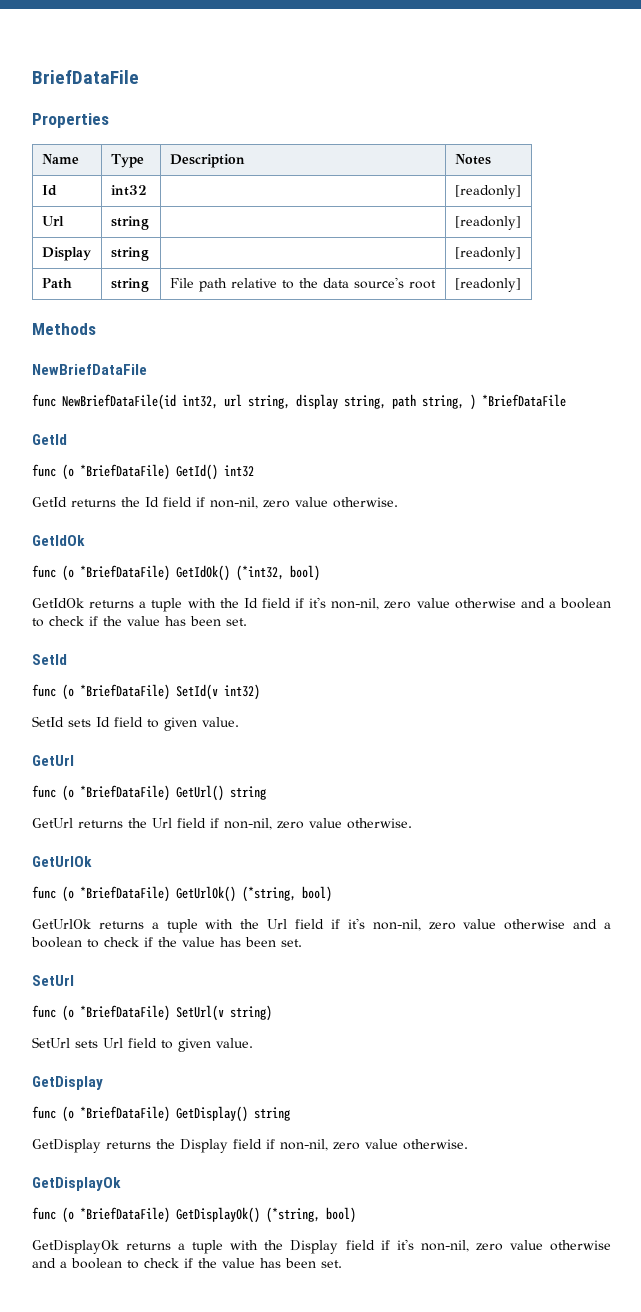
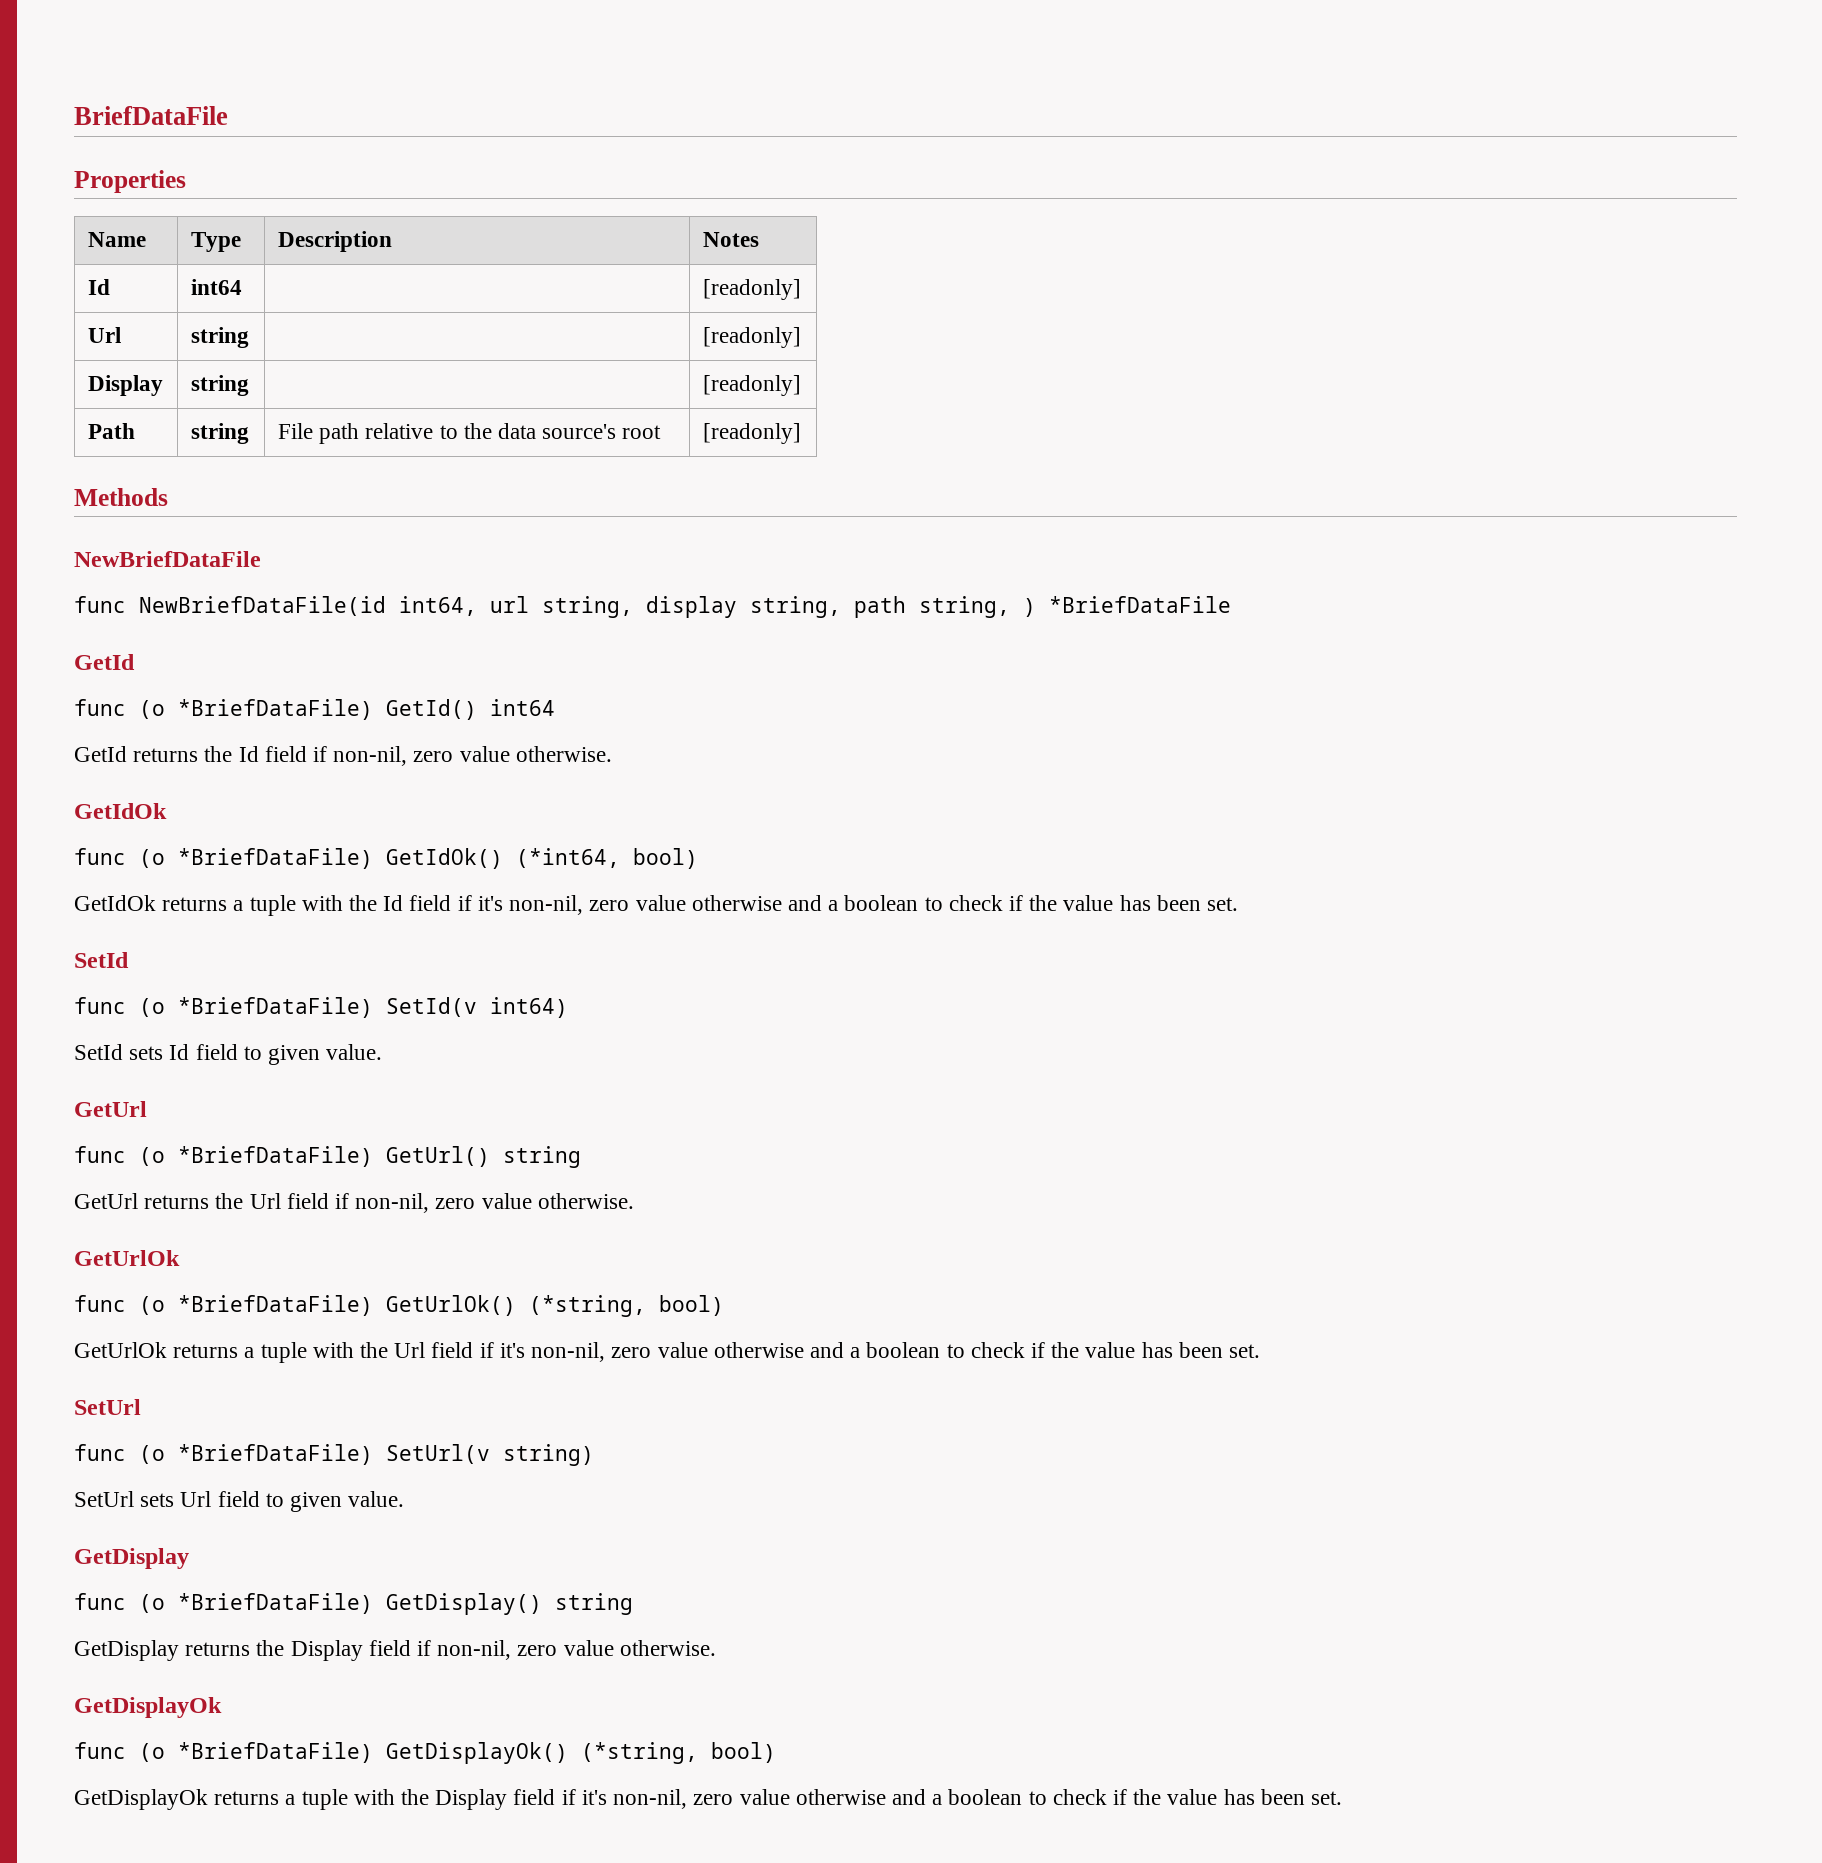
[110,185,147,196] int32 -> [190,279,242,295] int64
[182,395,218,409] int32, -> [399,596,477,616] int64,
[224,465,254,477] int32 -> [490,699,555,716] int64
[236,565,284,581] (*int32, -> [516,848,620,868] (*int64,
[224,684,260,700] int32) -> [490,997,568,1018] int64)

